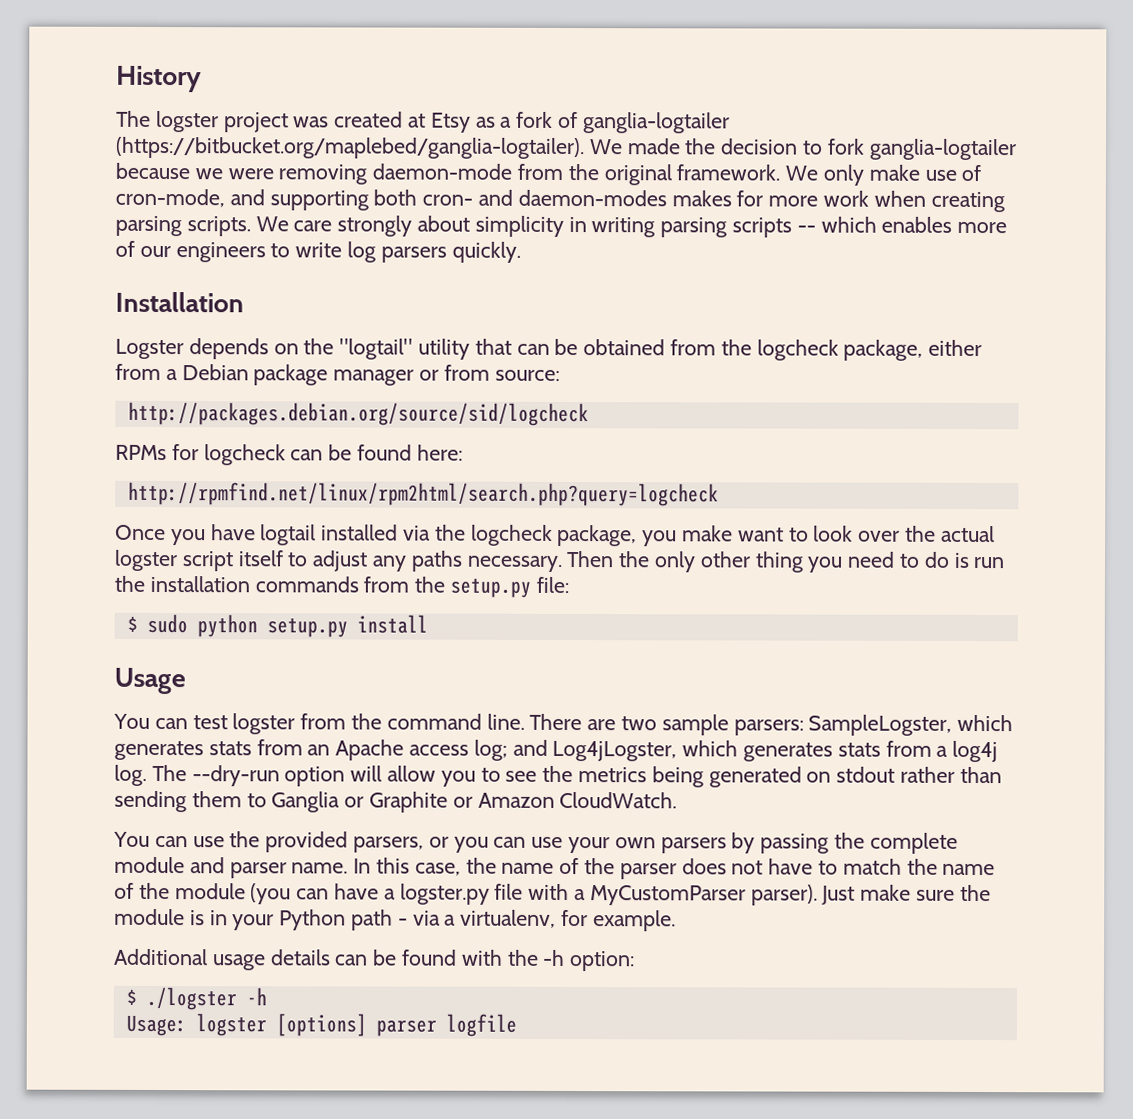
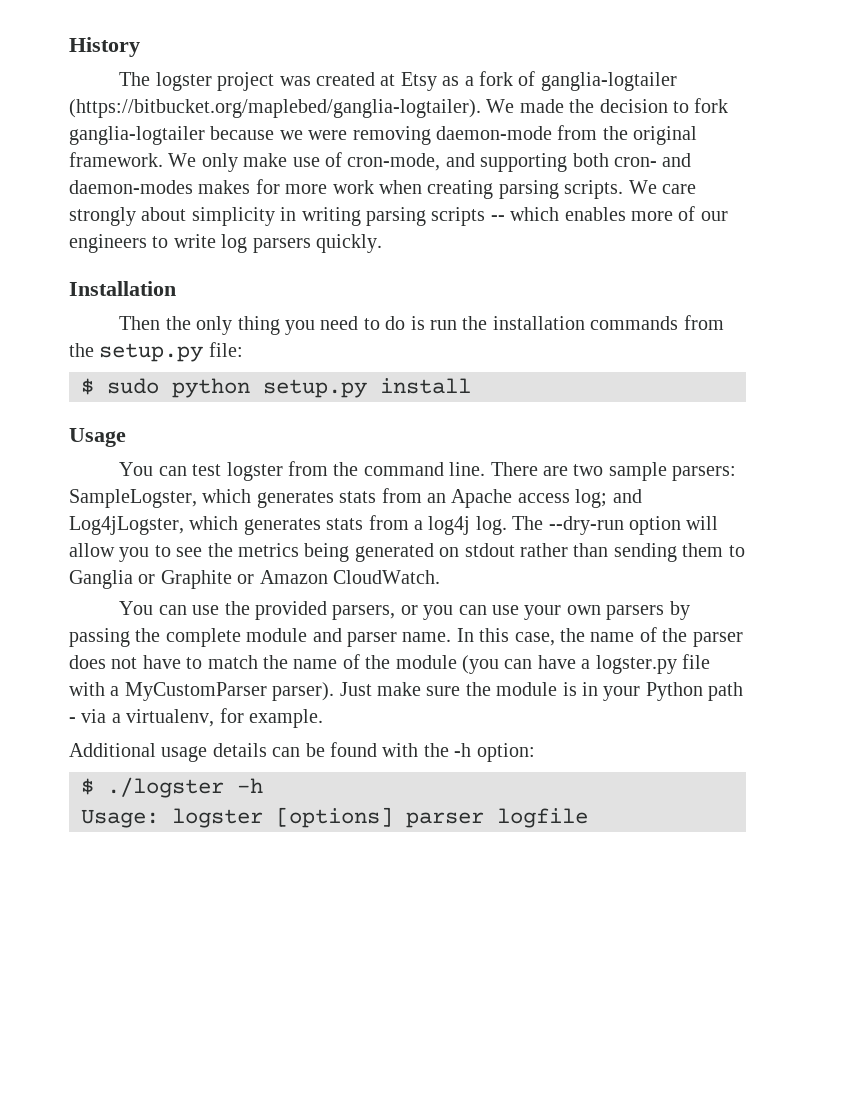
[115,338,983,361] [115,363,560,386] [127,401,589,427] [115,444,463,466] [127,481,719,507] [115,524,995,547] [114,549,563,572] Logster depends on the "logtail" utility that can be obtained from the logcheck package, either from a Debian package manager or from source: // http://packages.debian.org/source/sid/logcheck // RPMs for logcheck can be found here: // http://rpmfind.net/linux/rpm2html/search.php?query=logcheck // Once you have logtail installed via the logcheck package, you make want to look over the actual logster script itself to adjust any paths necessary. -> (176, 288) none
[699,551,751,568] other -> (233, 325) none

